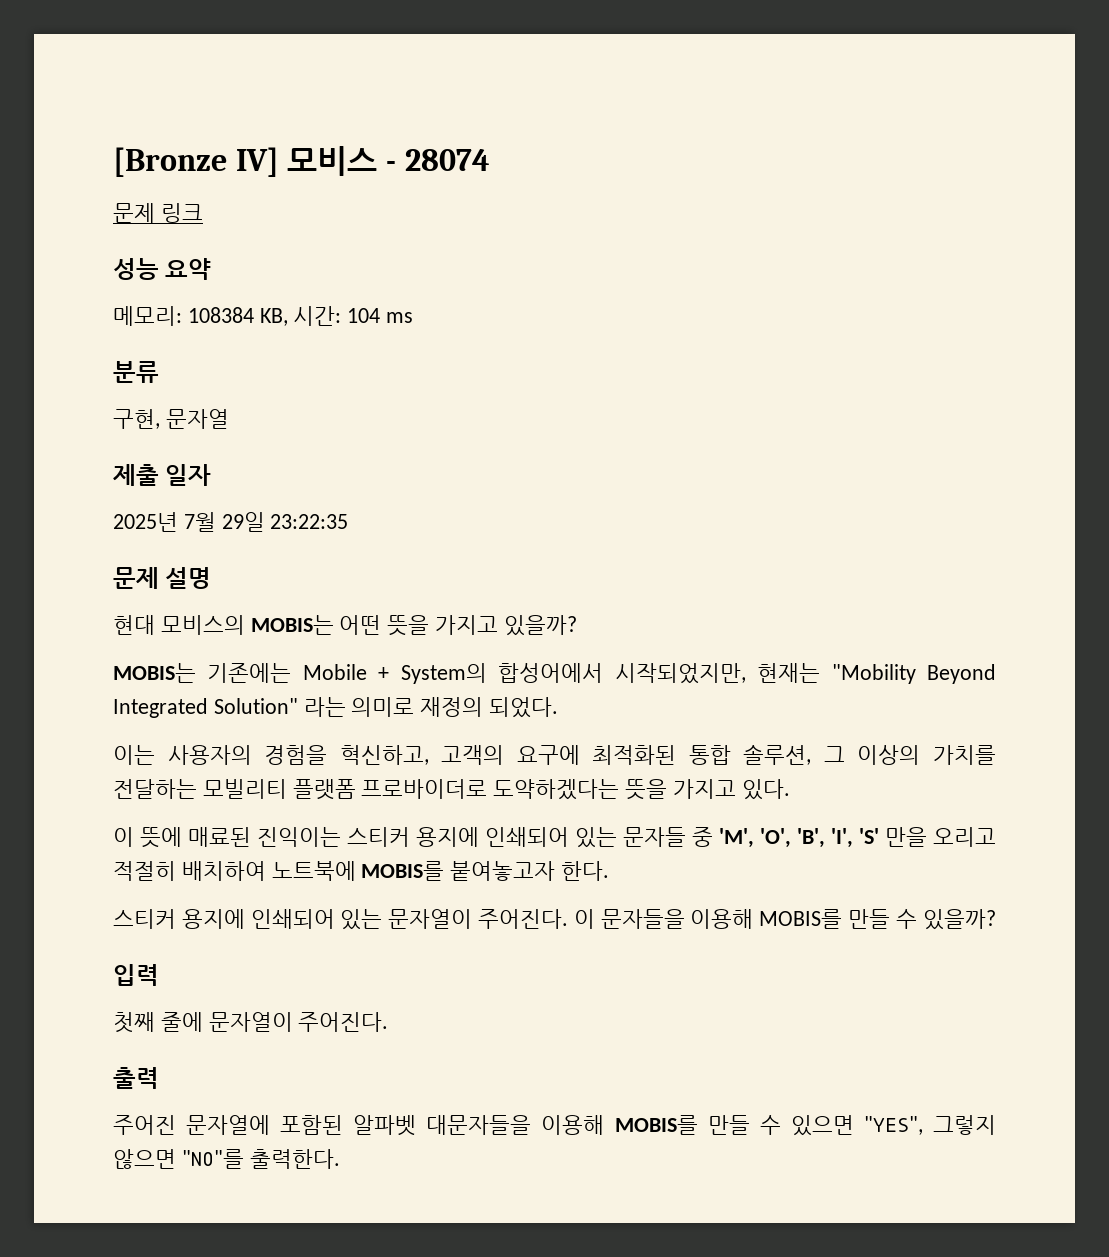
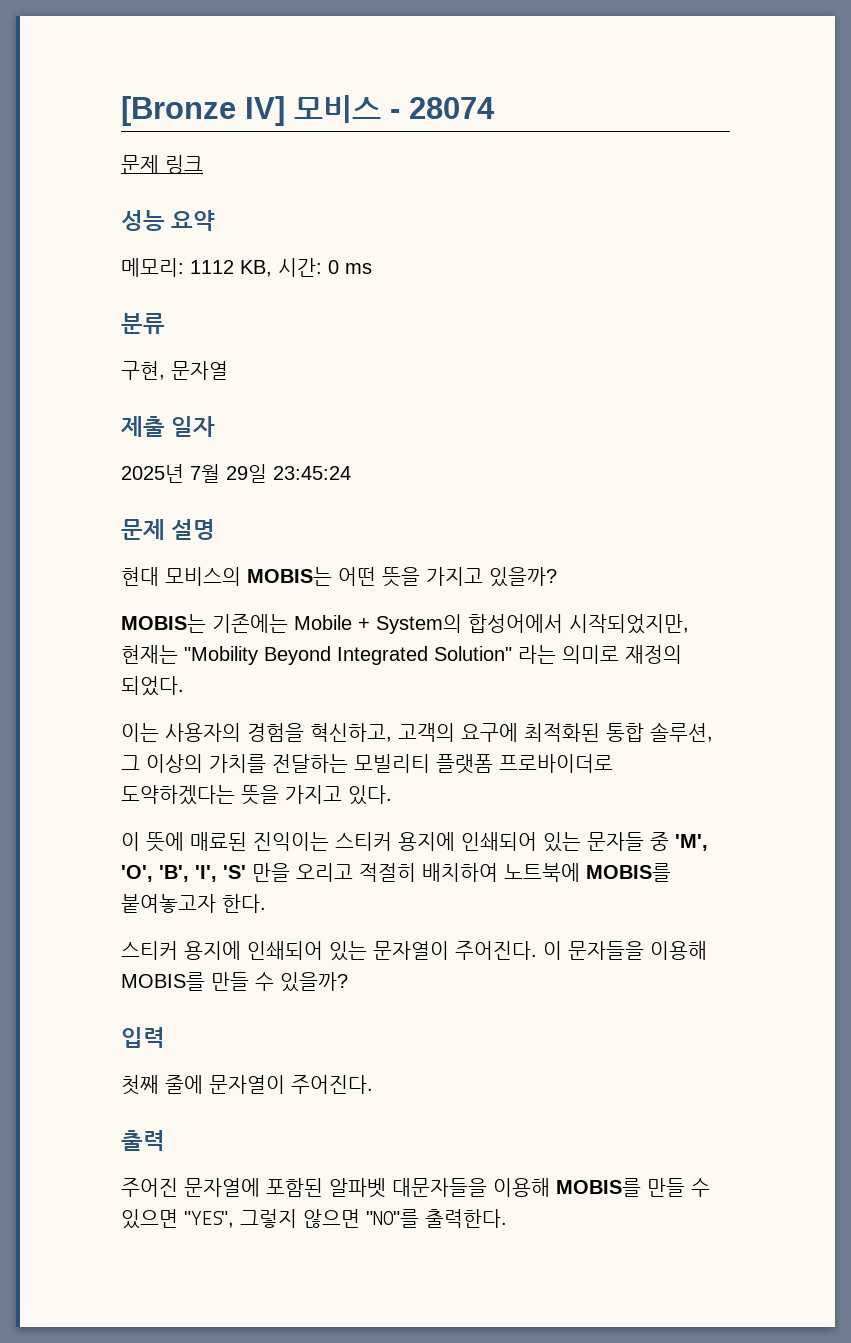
[187,307,254,323] 108384 -> [190,260,234,274] 1112
[347,308,381,323] 104 -> [328,260,339,274] 0
[270,514,349,529] 23:22:35 -> [273,466,351,480] 23:45:24

